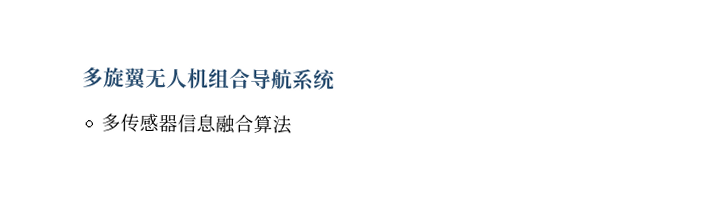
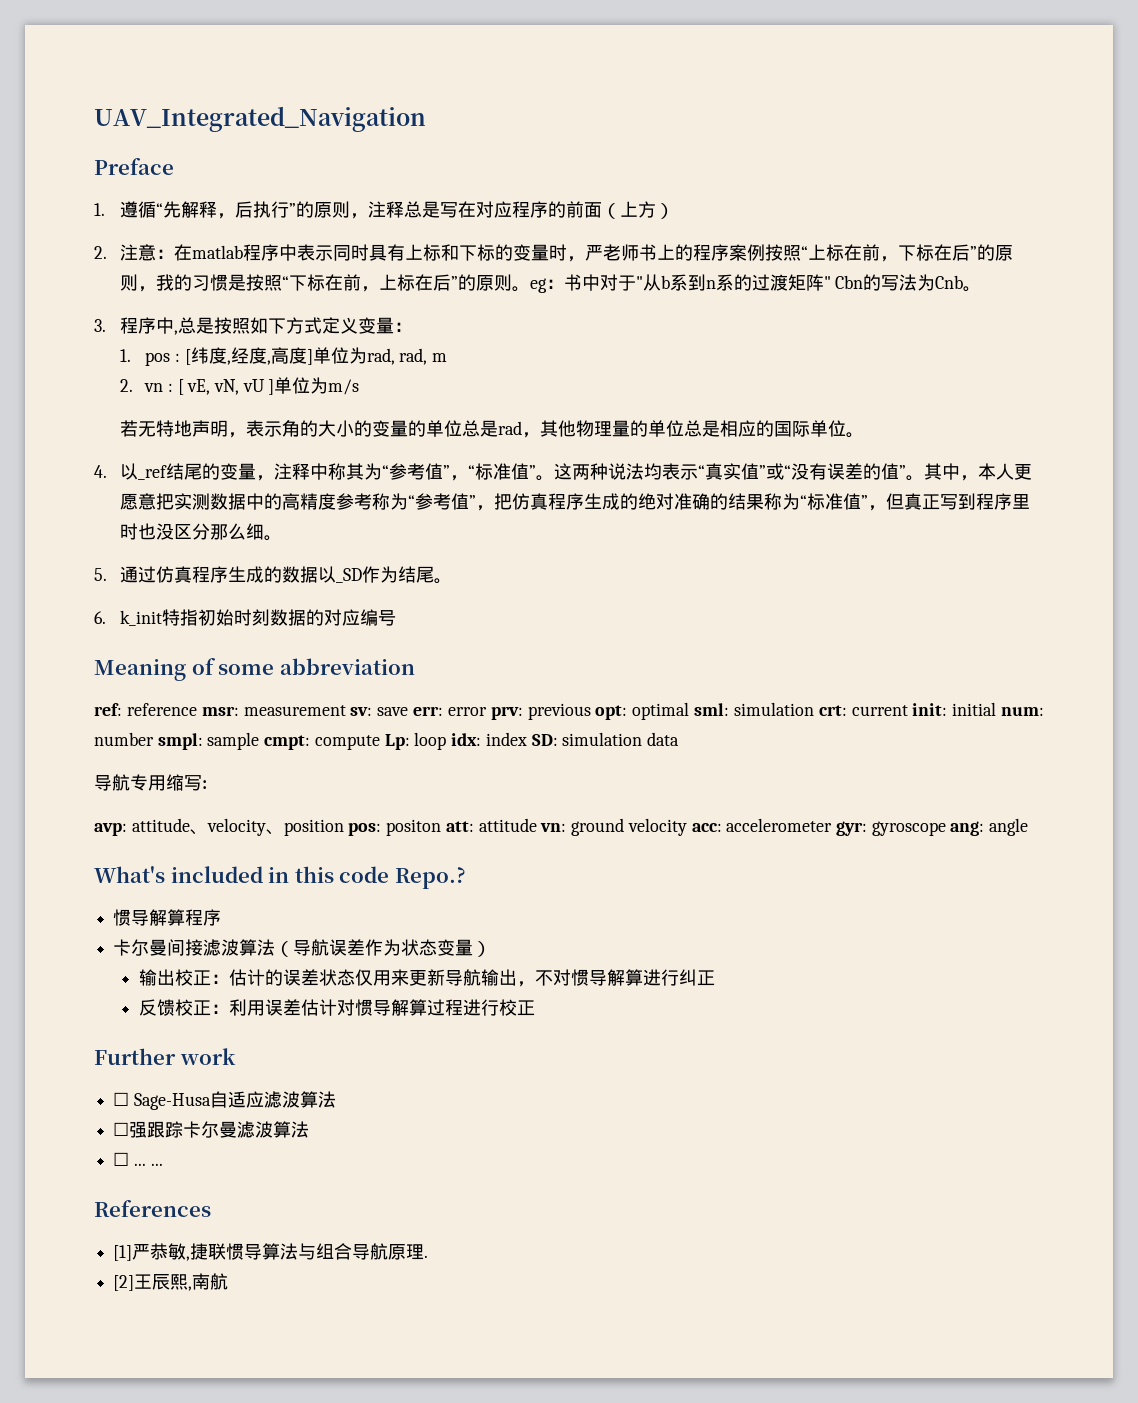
[82,67,336,91] [101,113,293,135] 多旋翼无人机组合导航系统 // 多传感器信息融合算法 -> [94,106,426,132] [94,158,174,175] [94,201,674,219] [94,244,1013,262] [119,274,982,293] [94,317,412,335] [119,347,447,366] [119,377,360,395] [119,420,864,438] [94,463,1032,481] [119,493,1030,511] [119,523,282,541] [94,566,452,584] [94,609,396,626] [94,658,415,681] [94,702,1045,720] [94,732,679,750] [94,774,207,791] [94,818,1029,836] [94,866,466,889] [113,909,222,926] [113,939,492,957] [138,969,715,987] [138,999,535,1016] [94,1048,236,1065] [113,1091,336,1110] [113,1121,310,1138] [113,1152,163,1166] [94,1200,211,1217] [113,1243,429,1261] [113,1273,229,1291] UAV_Integrated_Navigation // Preface // 1.遵循“先解释，后执行”的原则，注释总是写在对应程序的前面（上方） // 2.注意：在matlab程序中表示同时具有上标和下标的变量时，严老师书上的程序案例按照“上标在前，下标在后”的原则，我的习惯是按照“下标在前，上标在后”的原则。eg：书中对于"从b系到n系的过渡矩阵" Cbn的写法为Cnb。 // 3.程序中,总是按照如下方式定义变量： // 1. pos : [纬度,经度,高度]单位为rad, rad, m // 2. vn : [ vE, vN, vU ]单位为m/s // 若无特地声明，表示角的大小的变量的单位总是rad，其他物理量的单位总是相应的国际单位。 // 4.以_ref结尾的变量，注释中称其为“参考值”，“标准值”。这两种说法均表示“真实值”或“没有误差的值”。其中，本人更愿意把实测数据中的高精度参考称为“参考值”，把仿真程序生成的绝对准确的结果称为“标准值”，但真正写到程序里时也没区分那么细。 // 5.通过仿真程序生成的数据以_SD作为结尾。 // 6. k_init特指初始时刻数据的对应编号 // Meaning of some abbreviation // ref: reference msr: measurement sv: save err: error prv: previous opt: optimal sml: simulation crt: current init: initial num: number smpl: sample cmpt: compute Lp: loop idx: index SD: simulation data // 导航专用缩写: // avp: attitude、velocity、position pos: positon att: attitude vn: ground velocity acc: accelerometer gyr: gyroscope ang: angle // What's included in this code Repo.? // 惯导解算程序 // 卡尔曼间接滤波算法（导航误差作为状态变量） // 输出校正：估计的误差状态仅用来更新导航输出，不对惯导解算进行纠正 // 反馈校正：利用误差估计对惯导解算过程进行校正 // Further work // ☐ Sage-Husa自适应滤波算法 // ☐强跟踪卡尔曼滤波算法 // ☐ ... ... // References // [1]严恭敏,捷联惯导算法与组合导航原理. // [2]王辰熙,南航

